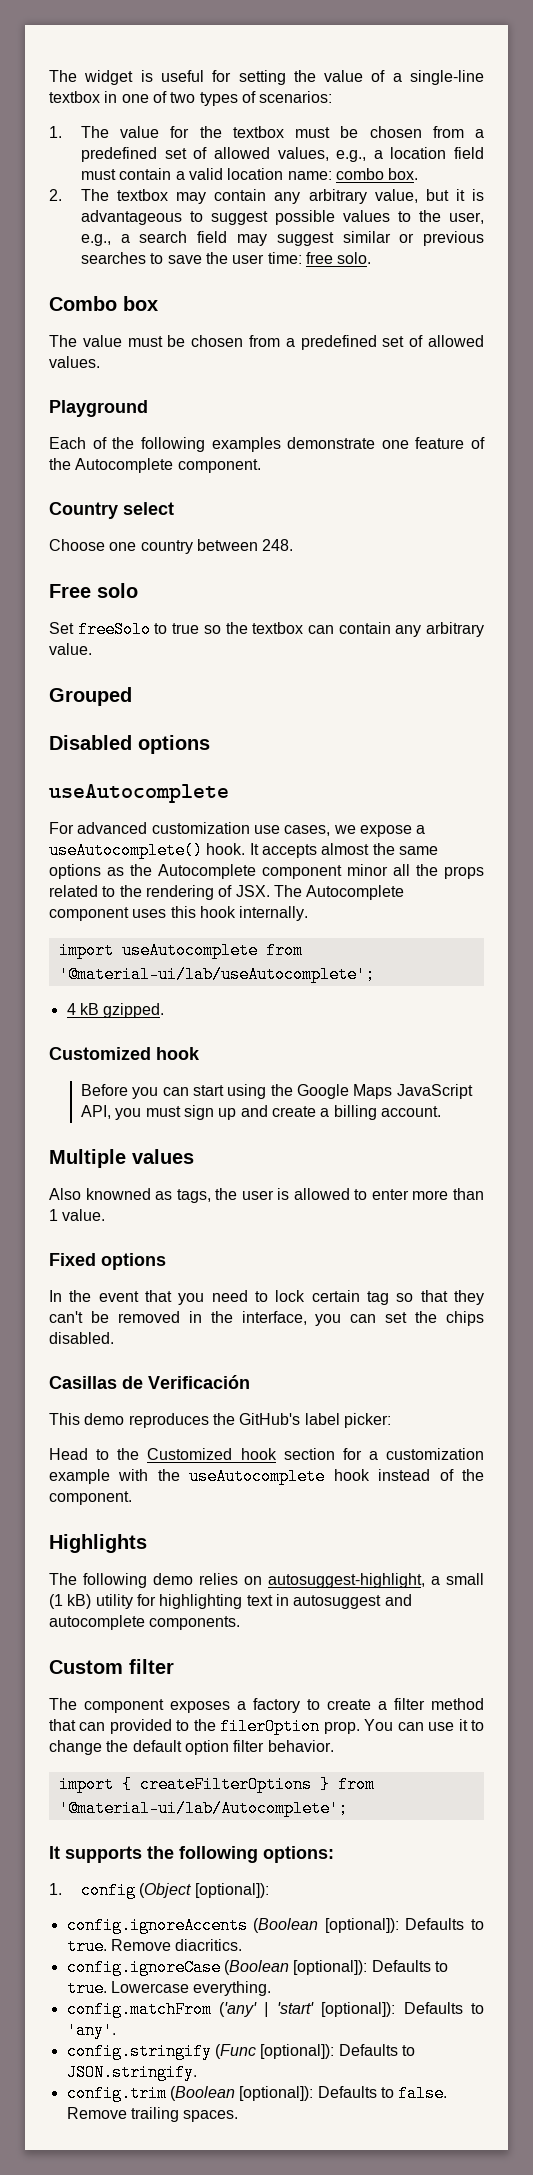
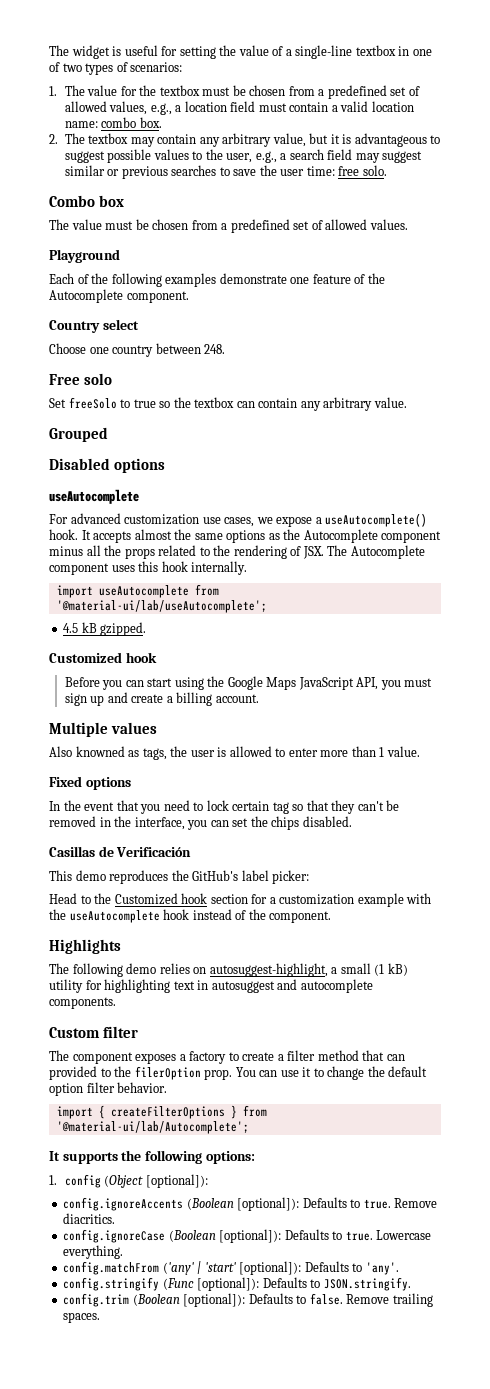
[347,864,388,876] minor -> [49,546,83,556] minus
[66,1003,76,1015] 4 -> [63,623,79,633] 4.5

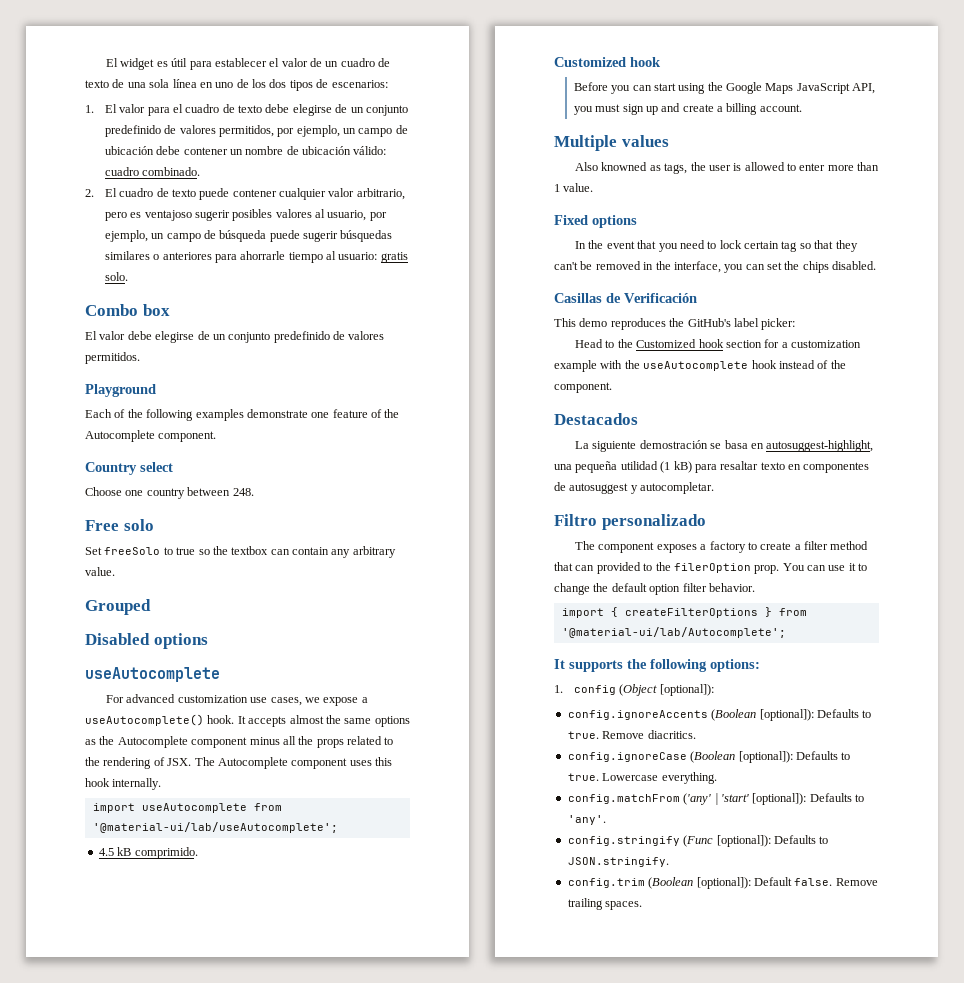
[49,45,432,59] [49,62,183,75] [49,85,420,99] [64,101,414,115] [64,117,162,128] [49,133,441,147] [64,149,423,163] [64,165,387,179] [49,195,124,207] [49,219,408,233] The widget is useful for setting the value of a single-line textbox in one of two types of scenarios: // 1. The value for the textbox must be chosen from a predefined set of allowed values, e.g., a location field must contain a valid location name: combo box. // 2. The textbox may contain any arbitrary value, but it is advantageous to suggest possible values to the user, e.g., a search field may suggest similar or previous searches to save the user time: free solo. // Combo box // The value must be chosen from a predefined set of allowed values. -> [106,58,391,70] [85,79,388,91] [85,104,408,116] [104,125,408,137] [104,146,387,155] [104,167,201,176] [85,188,405,200] [104,209,387,221] [104,230,393,242] [104,251,408,263] [104,272,128,281] [85,304,170,316] [85,331,385,343] [85,352,140,364] El widget es útil para establecer el valor de un cuadro de texto de una sola línea en uno de los dos tipos de escenarios: // 1. El valor para el cuadro de texto debe elegirse de un conjunto predefinido de valores permitidos, por ejemplo, un campo de ubicación debe contener un nombre de ubicación válido: cuadro combinado. // 2. El cuadro de texto puede contener cualquier valor arbitrario, pero es ventajoso sugerir posibles valores al usuario, por ejemplo, un campo de búsqueda puede sugerir búsquedas similares o anteriores para ahorrarle tiempo al usuario: gratis solo. // Combo box // El valor debe elegirse de un conjunto predefinido de valores permitidos.
[100,622,147,636] gzipped. -> [134,847,198,859] comprimido.
[49,939,121,954] [49,963,408,977] [49,979,373,993] [49,997,116,1009] [49,1026,138,1038] Highlights // The following demo relies on autosuggest-highlight, a small (1 kB) utility for highlighting text in autosuggest and autocomplete components. // Custom filter -> [554,413,638,425] [575,440,874,452] [554,461,870,473] [554,482,715,494] [554,514,706,530] Destacados // La siguiente demostración se basa en autosuggest-highlight, una pequeña utilidad (1 kB) para resaltar texto en componentes de autosuggest y autocompletar. // Filtro personalizado
[248,1293,307,1304] Defaults to -> [753,877,792,886] Default

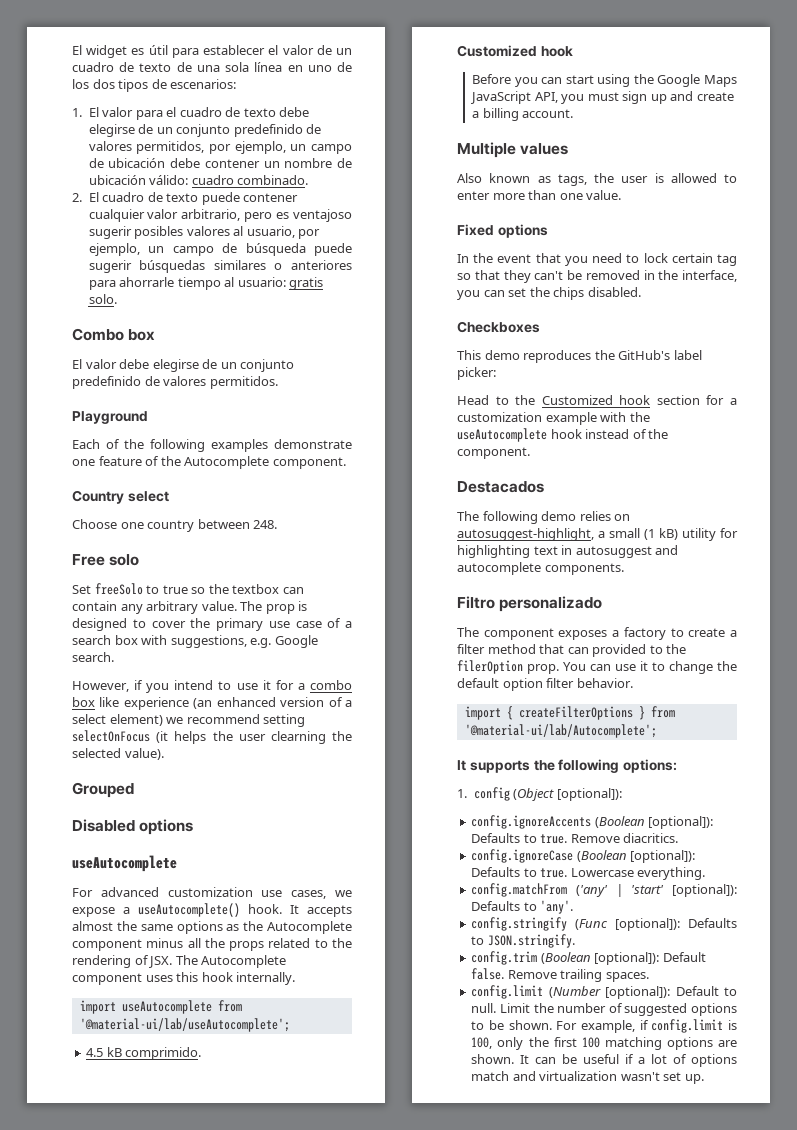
(115, 571) none -> [240,601,308,614] [72,618,352,631] [72,635,318,648] [72,652,114,662] [72,680,352,693] [72,697,352,710] [72,714,306,727] [72,730,352,744] [72,748,164,760] The prop is designed to cover the primary use case of a search box with suggestions, e.g. Google search. // However, if you intend to use it for a combo box like experience (an enhanced version of a select element) we recommend setting selectOnFocus (it helps the user clearning the selected value).
[601,162,648,171] knowned -> [489,173,531,183] known
[554,184,560,192] 1 -> [559,193,583,200] one
[554,293,697,303] Casillas de Verificación -> [457,321,540,333] Checkboxes
[575,440,874,452] [554,461,870,473] [554,482,715,494] La siguiente demostración se basa en autosuggest-highlight, una pequeña utilidad (1 kB) para resaltar texto en componentes de autosuggest y autocompletar. -> [457,511,631,524] [457,528,738,541] [457,545,679,558] [457,562,624,575] The following demo relies on autosuggest-highlight, a small (1 kB) utility for highlighting text in autosuggest and autocomplete components.
(643, 905) none -> [471,985,737,999] [471,1003,737,1016] [471,1019,737,1033] [471,1037,737,1050] [471,1054,737,1067] [471,1071,704,1084] // config.limit (Number [optional]): Default to null. Limit the number of suggested options to be shown. For example, if config.limit is 100, only the first 100 matching options are shown. It can be useful if a lot of options match and virtualization wasn't set up.

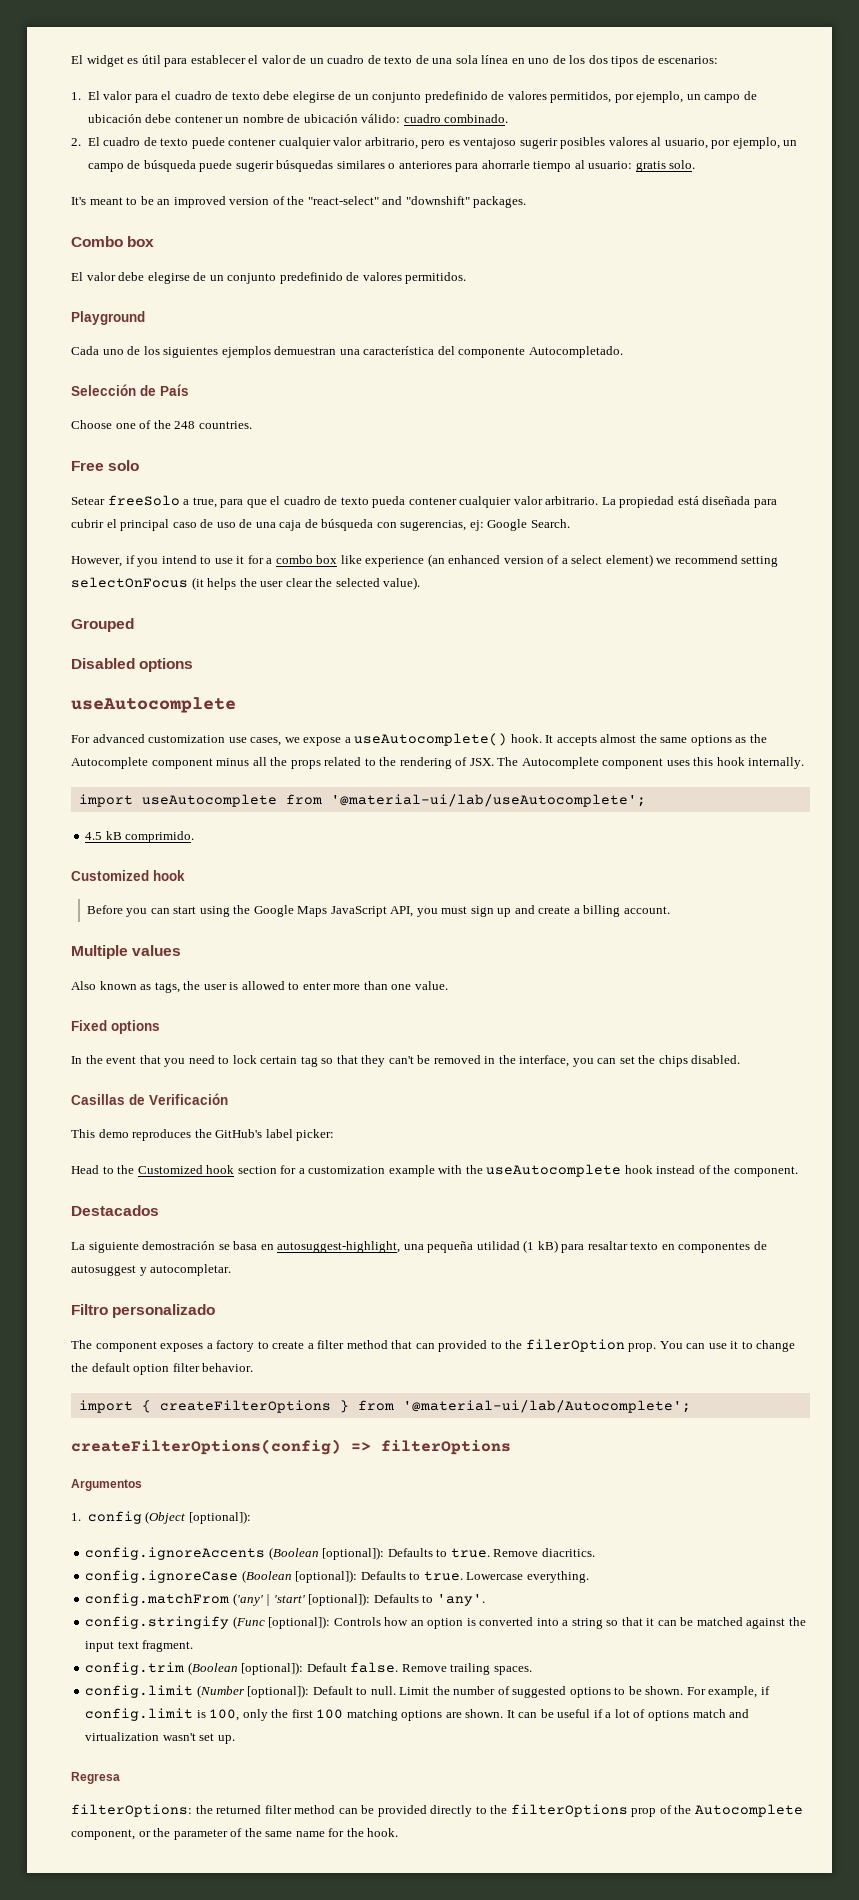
(117, 299) none -> [71,196,527,208] // It's meant to be an improved version of the "react-select" and "downshift" packages.
[72,439,352,452] [72,456,346,469] [72,490,169,504] [72,519,278,532] [72,554,140,566] [72,583,304,595] [72,601,308,614] [72,618,352,631] [72,635,318,648] [72,652,114,662] Each of the following examples demonstrate one feature of the Autocomplete component. // Country select // Choose one country between 248. // Free solo // Set freeSolo to true so the textbox can contain any arbitrary value. The prop is designed to cover the primary use case of a search box with suggestions, e.g. Google search. -> [71,346,623,358] [71,384,189,396] [71,420,252,429] [71,460,140,471] [71,495,777,508] [71,519,570,531] Cada uno de los siguientes ejemplos demuestran una característica del componente Autocompletado. // Selección de País // Choose one of the 248 countries. // Free solo // Setear freeSolo a true, para que el cuadro de texto pueda contener cualquier valor arbitrario. La propiedad está diseñada para cubrir el principal caso de uso de una caja de búsqueda con sugerencias, ej: Google Search.
[270,731,326,744] clearning -> [285,578,313,587] clear
[457,321,540,333] Checkboxes -> [71,1093,228,1105] Casillas de Verificación
[457,511,631,524] [457,528,738,541] [457,545,679,558] [457,562,624,575] The following demo relies on autosuggest-highlight, a small (1 kB) utility for highlighting text in autosuggest and autocomplete components. -> [71,1240,767,1253] [71,1264,232,1276] La siguiente demostración se basa en autosuggest-highlight, una pequeña utilidad (1 kB) para resaltar texto en componentes de autosuggest y autocompletar.
[457,759,678,773] It supports the following options: -> [71,1439,511,1455] [71,1479,142,1491] createFilterOptions(config) => filterOptions // Argumentos
[688,918,737,928] [471,934,575,948] Defaults to JSON.stringify. -> [333,1617,806,1629] [85,1640,194,1652] Controls how an option is converted into a string so that it can be matched against the input text fragment.
(704, 1079) none -> [71,1772,120,1784] [71,1804,803,1817] [71,1828,399,1840] // Regresa // filterOptions: the returned filter method can be provided directly to the filterOptions prop of the Autocomplete component, or the parameter of the same name for the hook.

